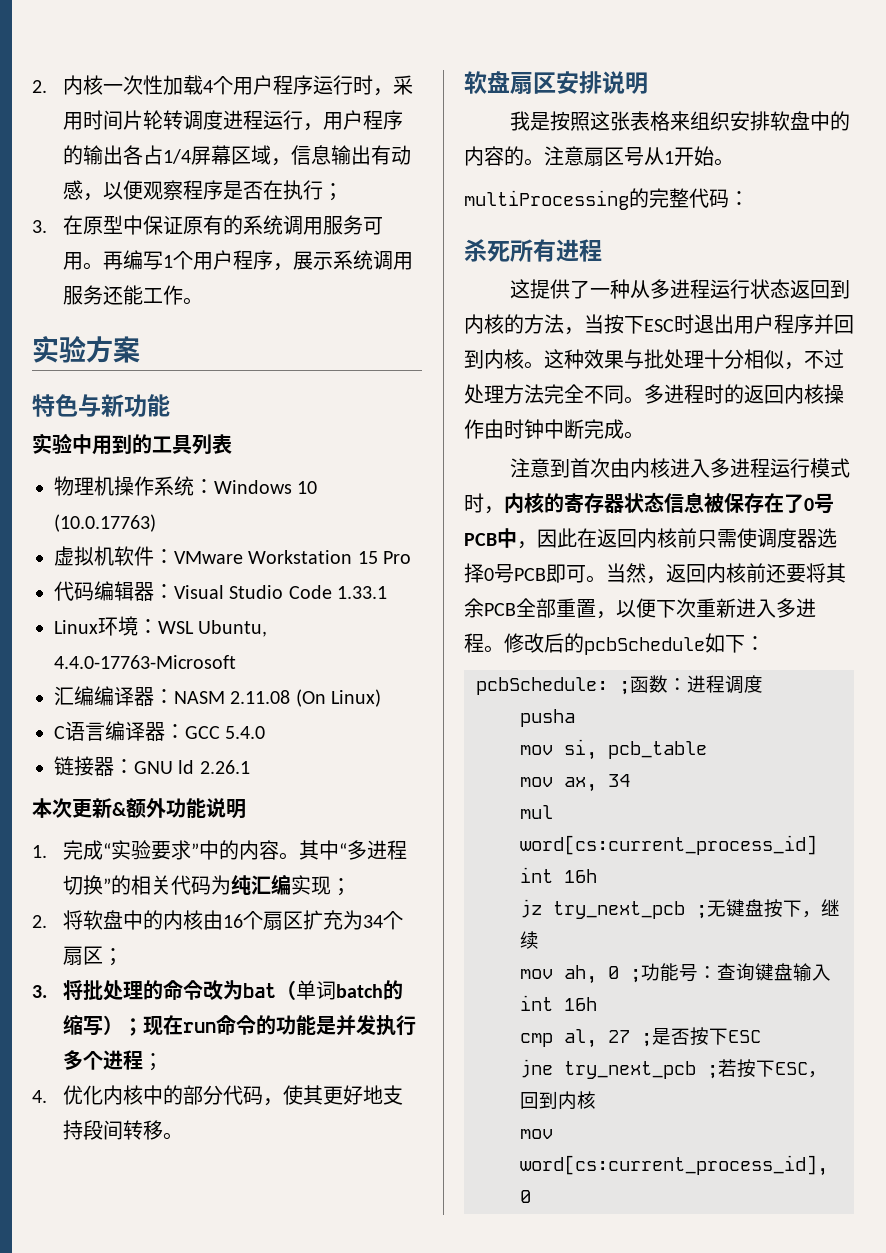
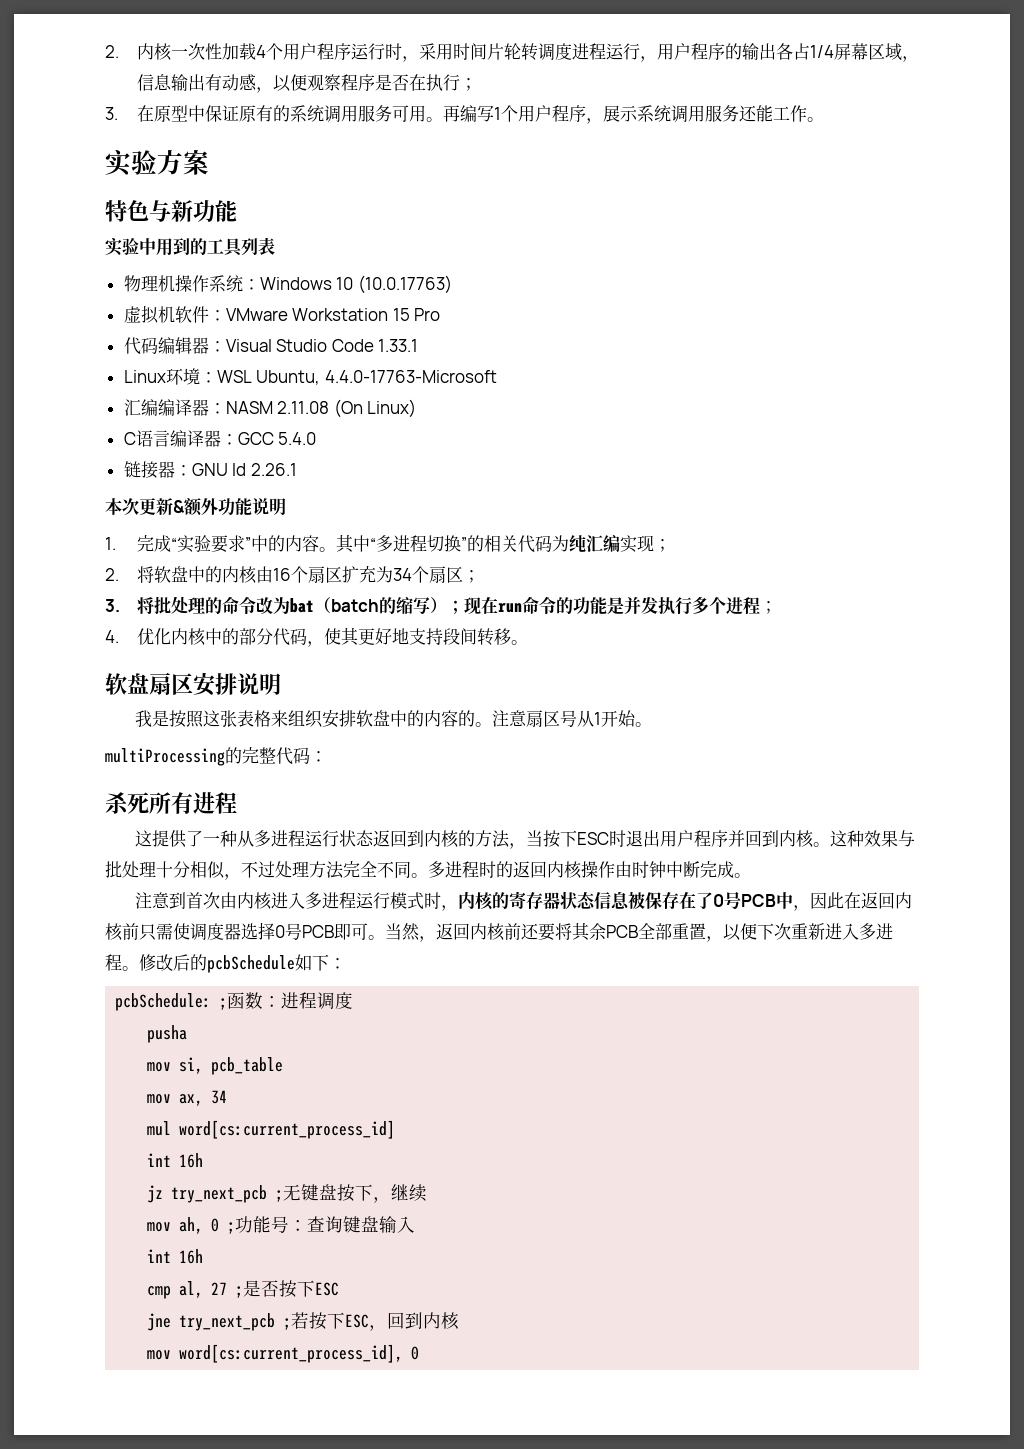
[295,980,336,1000] 单词 -> (331, 605) none

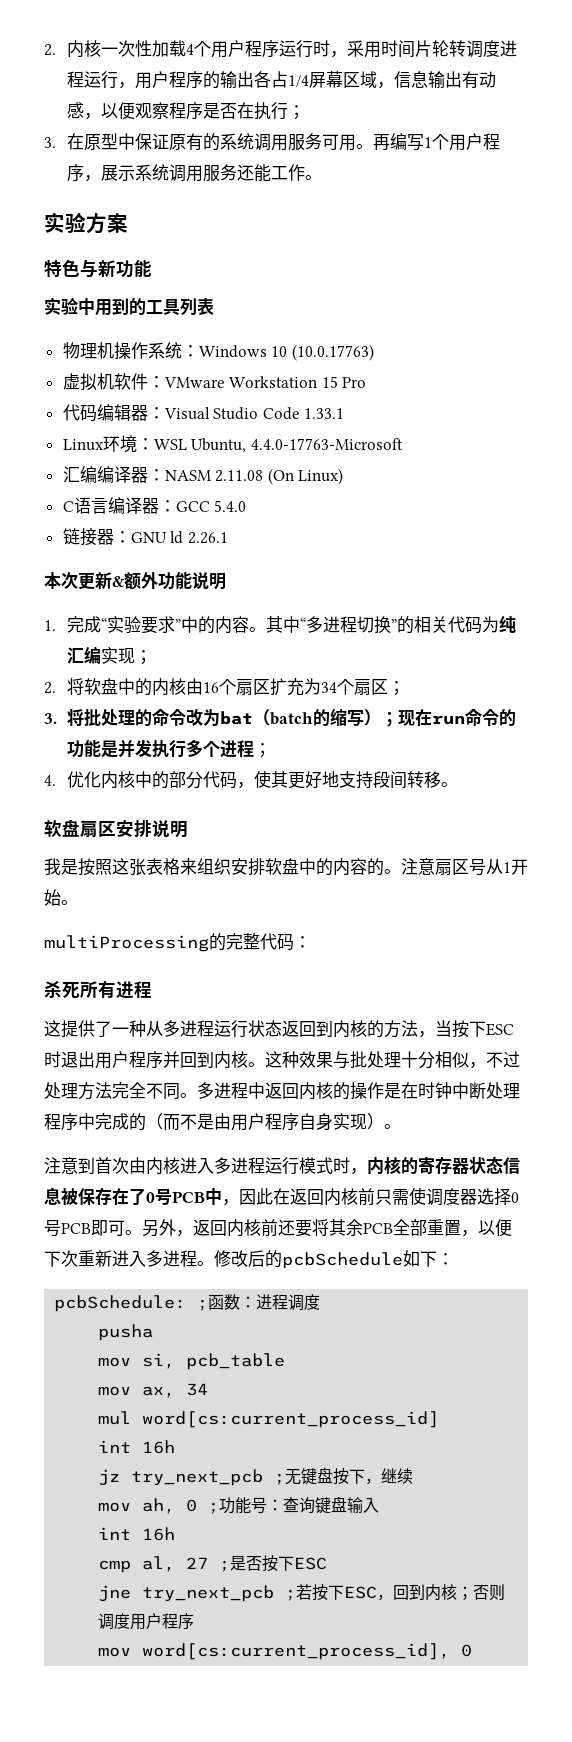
[479,861,734,879] 时的返回内核操作由时钟中断完成 -> [248,1082,520,1100] [44,1113,384,1131] 中返回内核的操作是在时钟中断处理程序中完成的（而不是由用户程序自身实现）
[385,923,420,941] 当然 -> [142,1219,176,1237] 另外
(460, 1321) none -> [457,1584,506,1601] [98,1613,195,1630] ；否则调度用户程序

